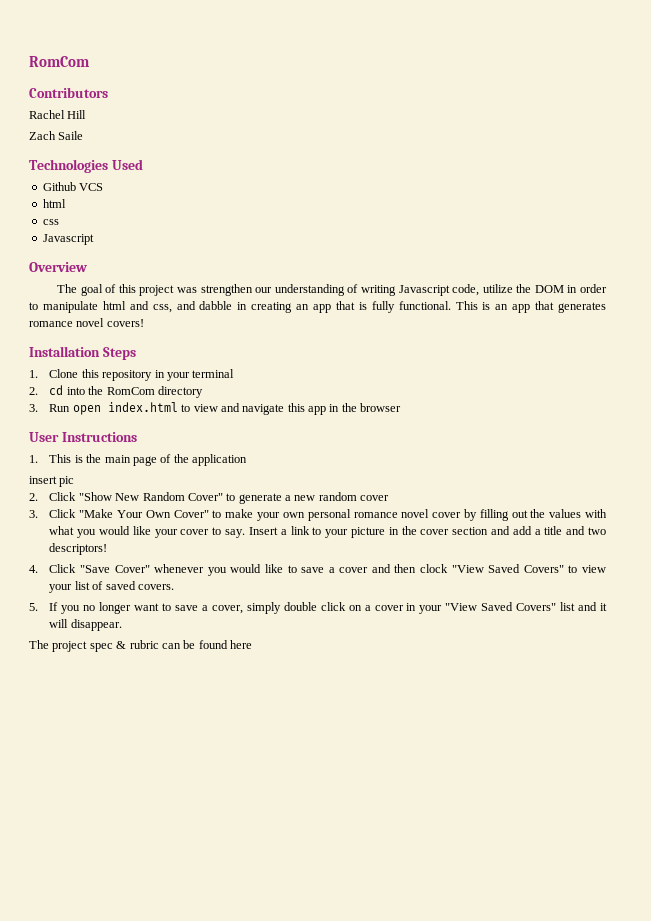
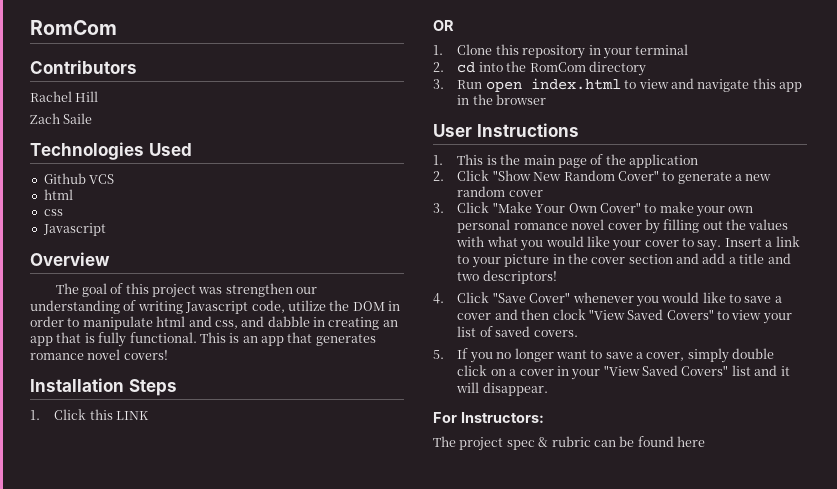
(136, 353) none -> [30,409,150,420] [433,20,454,31] // 1. Click this LINK // OR
[29,476,75,487] // insert pic -> (699, 161) none
(122, 625) none -> [433,412,544,423] // For Instructors:

